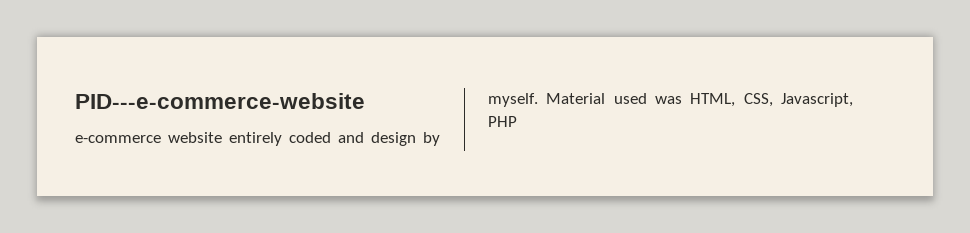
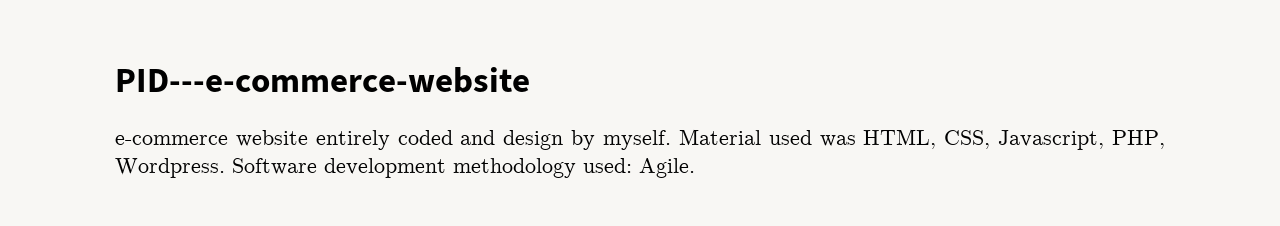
[488,116,517,127] PHP -> [1112,130,1165,149] [115,158,695,178] PHP, Wordpress. Software development methodology used: Agile.

